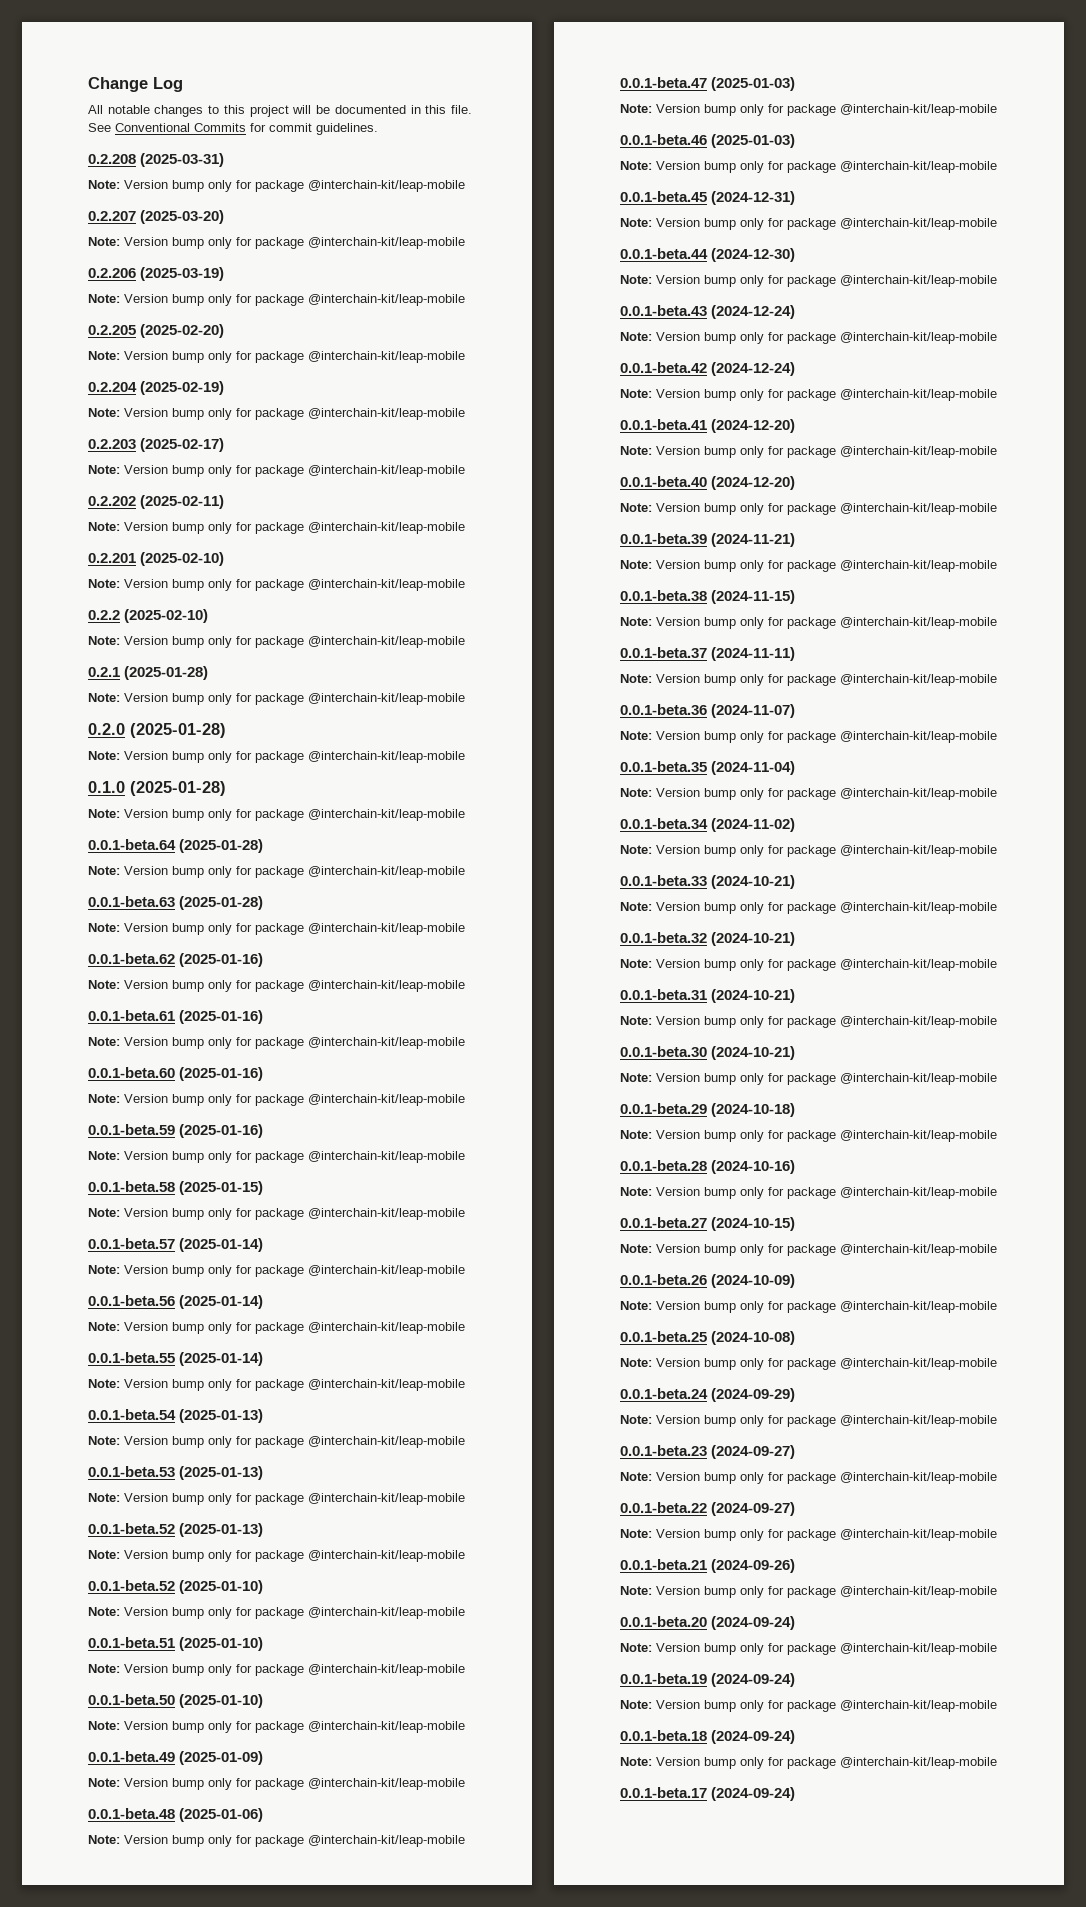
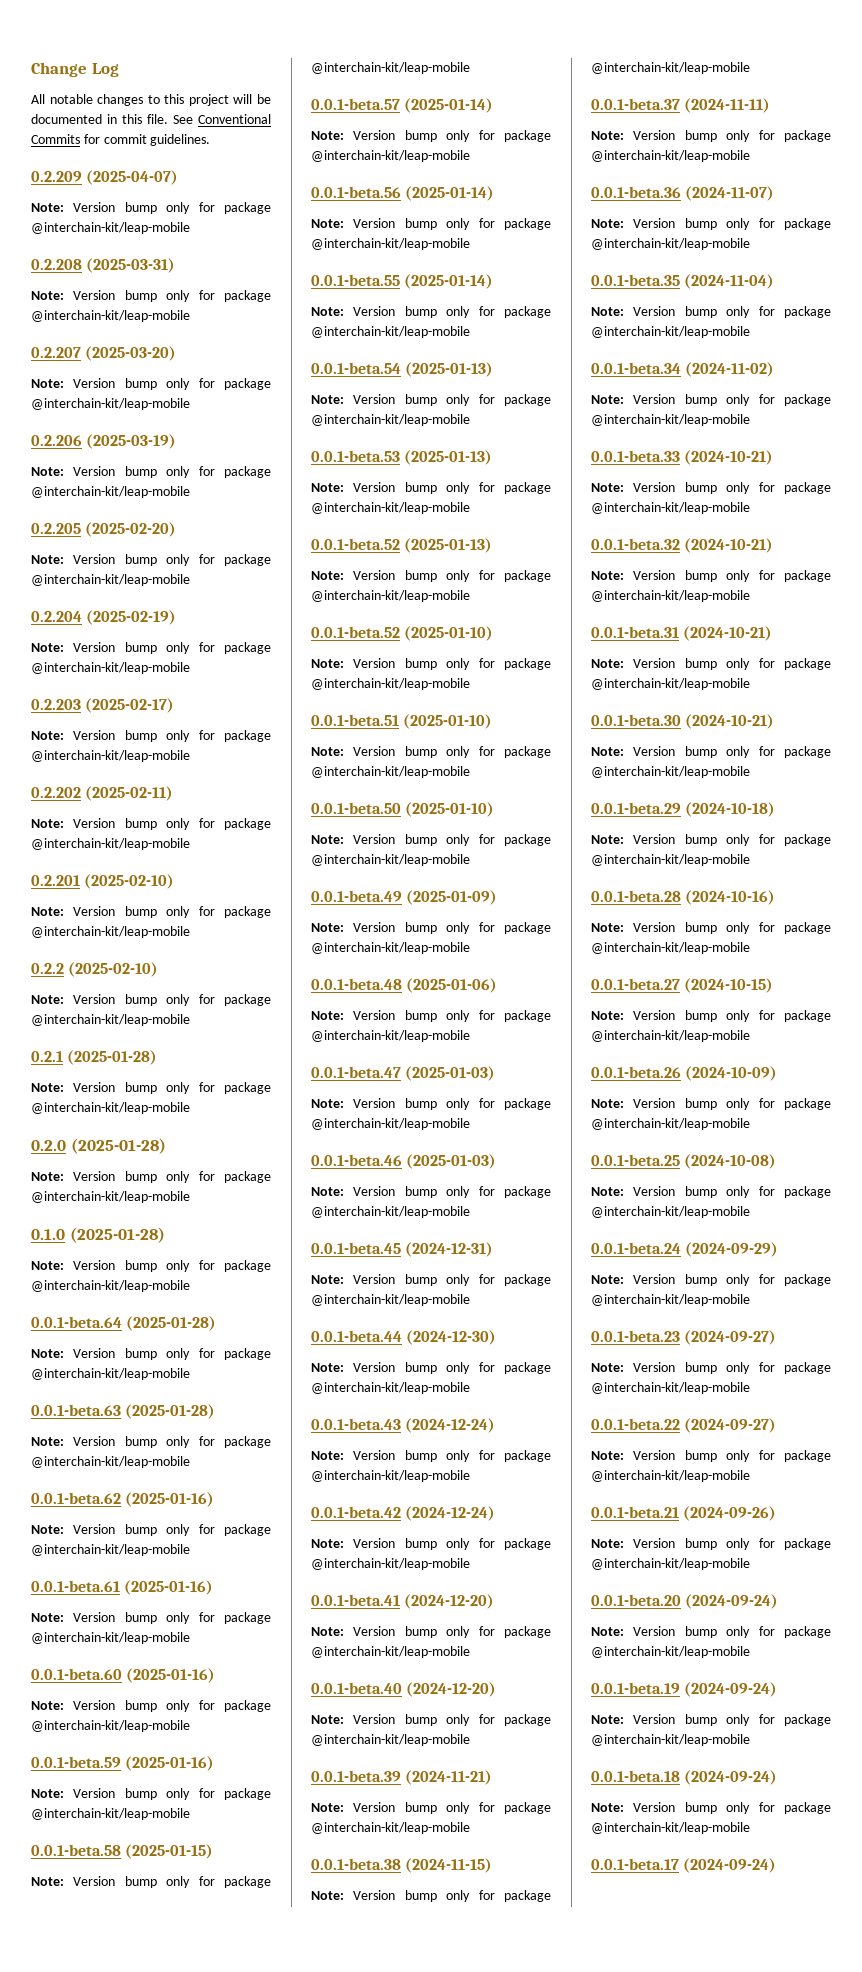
(378, 129) none -> [31,170,179,185] [31,202,271,214] [31,222,190,234] // 0.2.209 (2025-04-07) // Note: Version bump only for package @interchain-kit/leap-mobile

